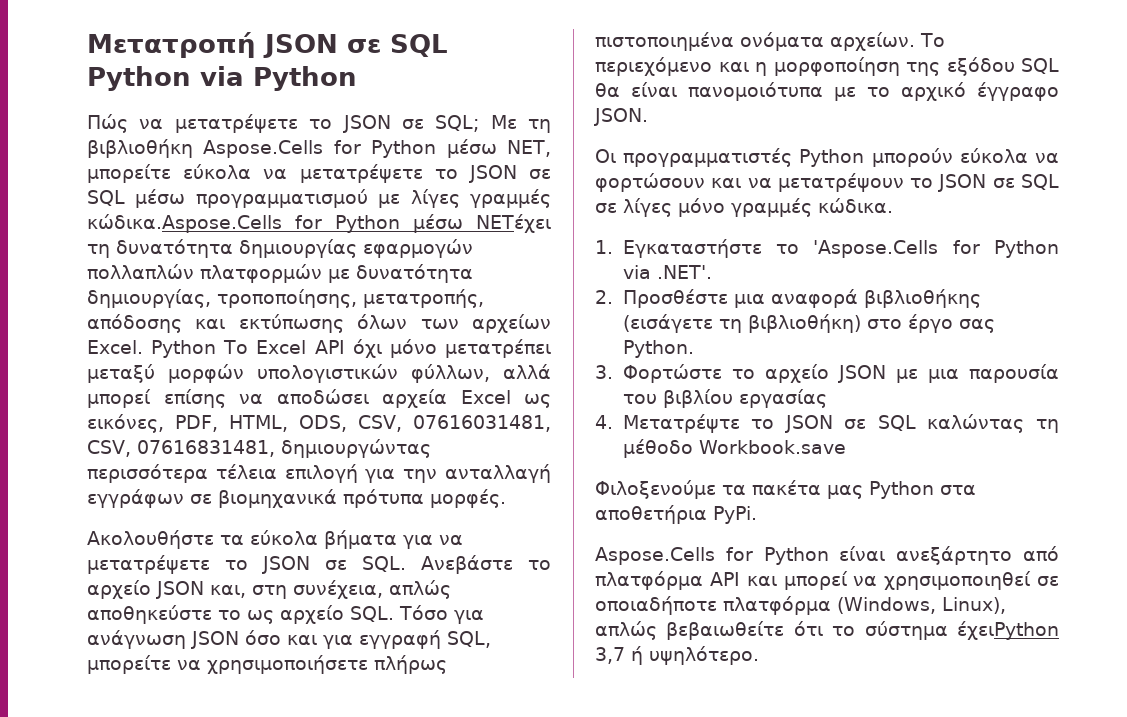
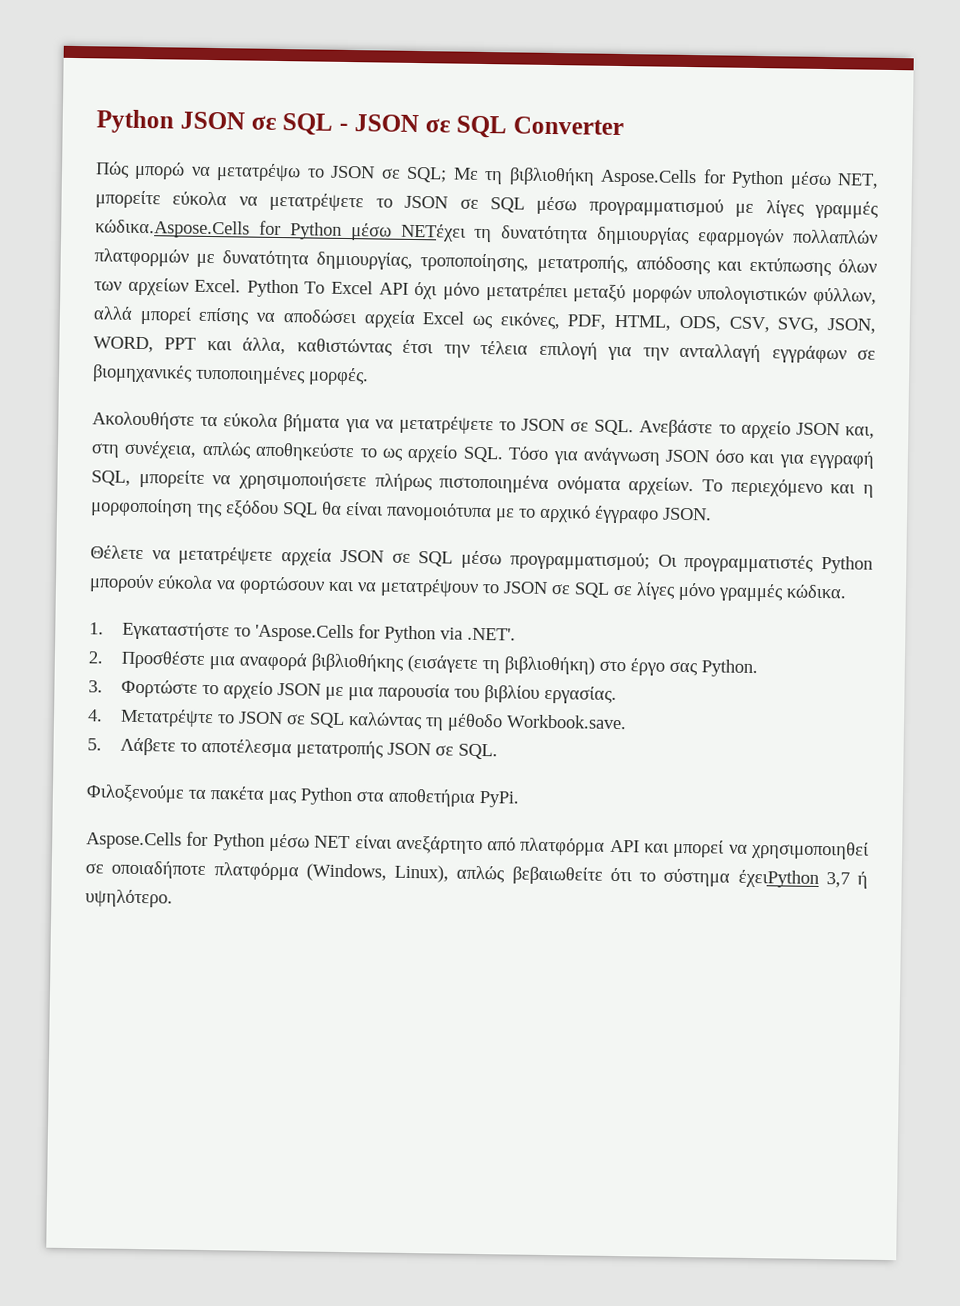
[87,32,448,58] [87,66,357,91] [87,114,298,133] Μετατροπή JSON σε SQL Python via Python // Πώς να μετατρέψετε -> [96,109,624,139] [95,161,302,182] Python JSON σε SQL - JSON σε SQL Converter // Πώς μπορώ να μετατρέψω
[413,415,551,432] [87,439,431,458] [87,464,208,483] 07616031481, CSV, 07616831481, δημιουργώντας περισσότερα -> [777,317,876,334] [93,336,470,358] SVG, JSON, WORD, PPT και άλλα, καθιστώντας έτσι την
[218,489,424,508] βιομηχανικά πρότυπα -> [92,364,306,385] βιομηχανικές τυποποιημένες
(648, 117) none -> [90,545,650,571] Θέλετε να μετατρέψετε αρχεία JSON σε SQL μέσω προγραμματισμού;
[738,389,827,408] εργασίας -> [543,685,617,705] εργασίας.
[698,440,847,454] Workbook.save -> [505,714,627,730] [87,737,498,760] Workbook.save. // 5. Λάβετε το αποτέλεσμα μετατροπής JSON σε SQL.
(829, 556) none -> [268,833,351,852] μέσω NET

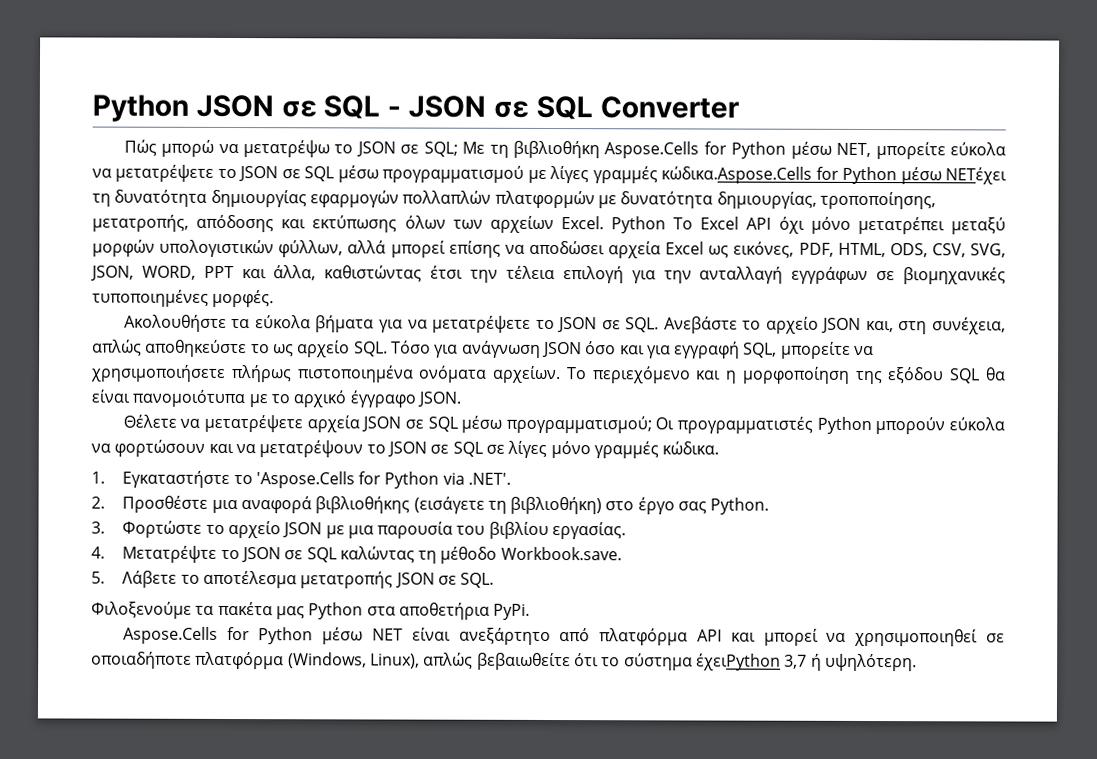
[85,889,173,908] υψηλότερο. -> [824,653,917,672] υψηλότερη.

